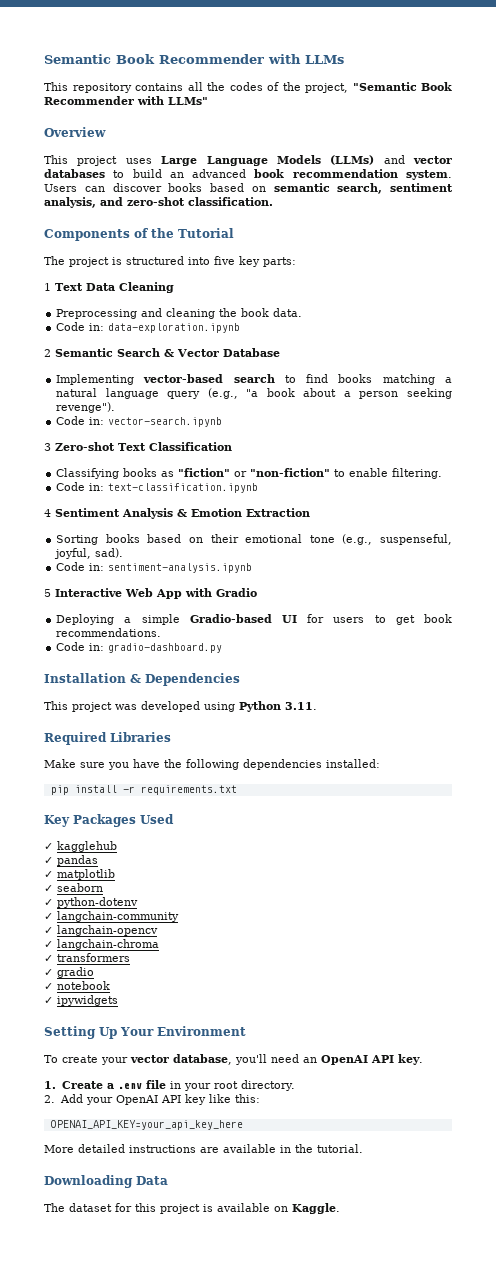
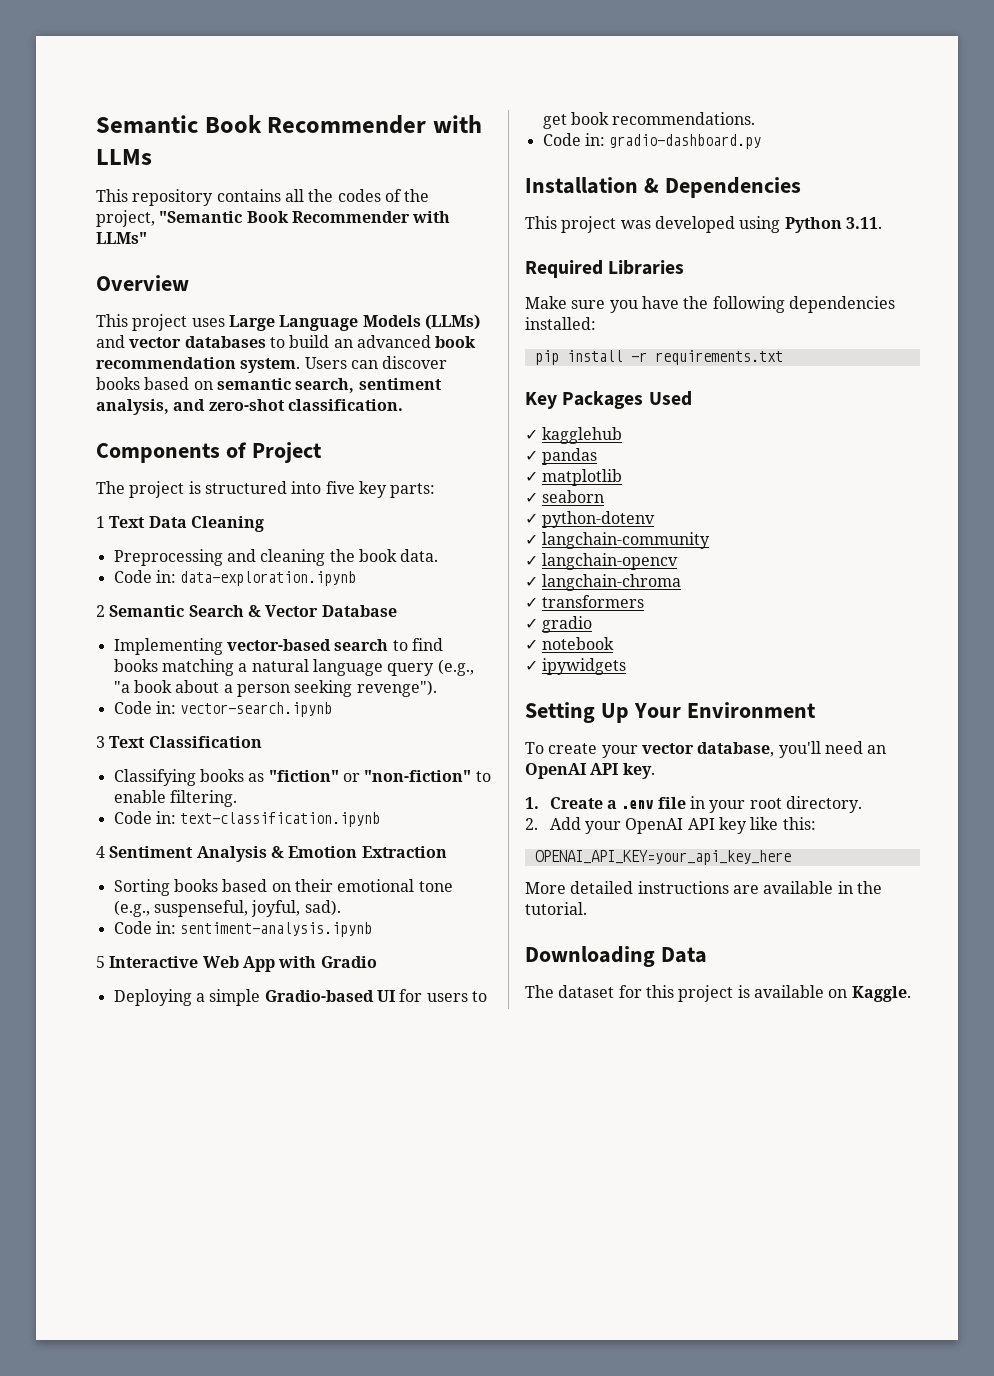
[151,228,234,238] the Tutorial -> [251,442,322,463] Project
[55,442,115,451] Zero-shot -> (105, 742) none

